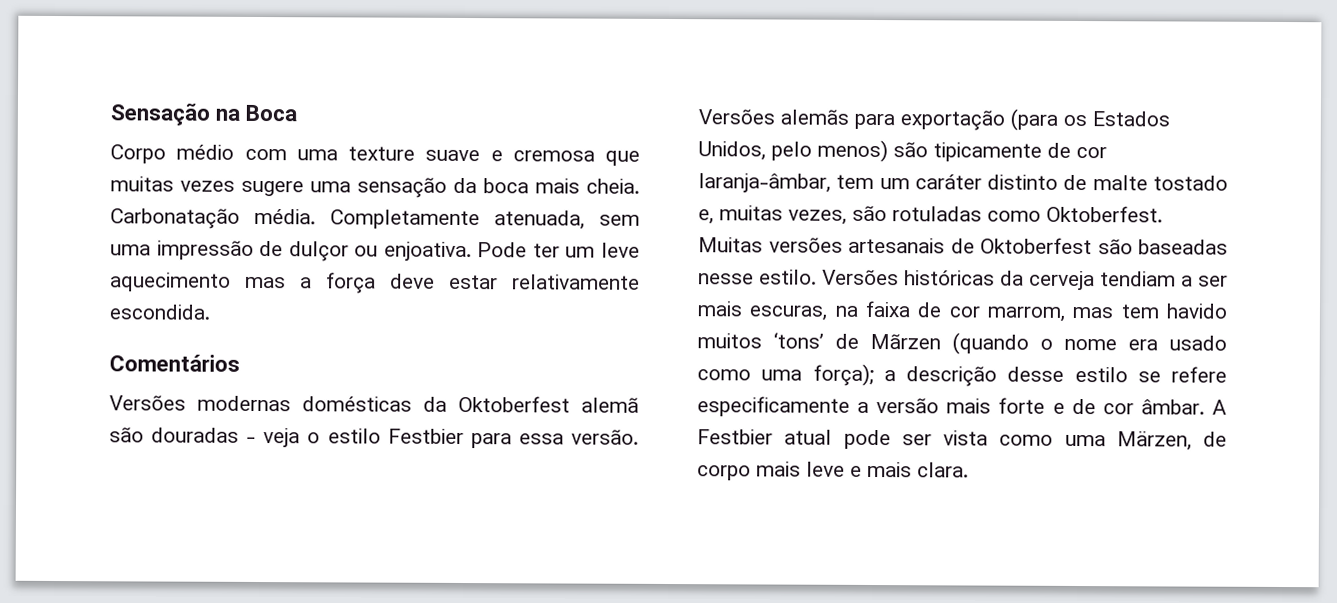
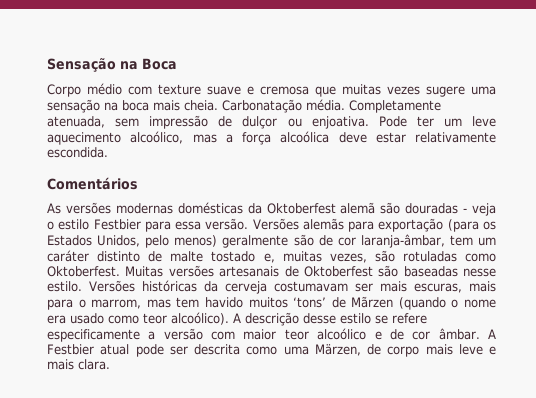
[296,149,338,161] uma -> (152, 90) none
[453,177,477,194] da -> [104,102,118,111] na
[110,244,151,256] uma -> (140, 122) none
(231, 282) none -> [130,131,184,144] alcoólico,
(376, 283) none -> [280,131,330,143] alcoólica
[109,395,186,411] Versões -> [47,202,111,214] As versões
[893,142,1042,162] são tipicamente -> [222,234,314,248] geralmente são
[1100,271,1193,287] tendiam a -> [274,281,348,292] costumavam
[834,300,980,318] na faixa de cor -> [469,281,496,292] [47,299,86,310] mais para o
[761,363,896,387] uma força); a -> [143,312,241,325] teor alcoólico). A
[946,397,1046,414] mais forte -> [211,328,367,340] com maior teor alcoólico
[943,430,988,446] vista -> [194,344,240,355] descrita

